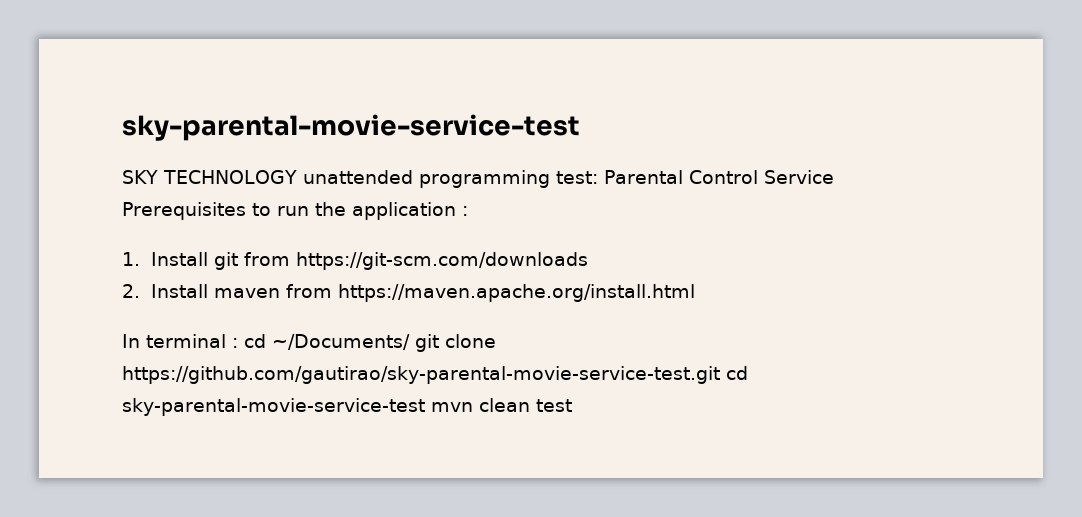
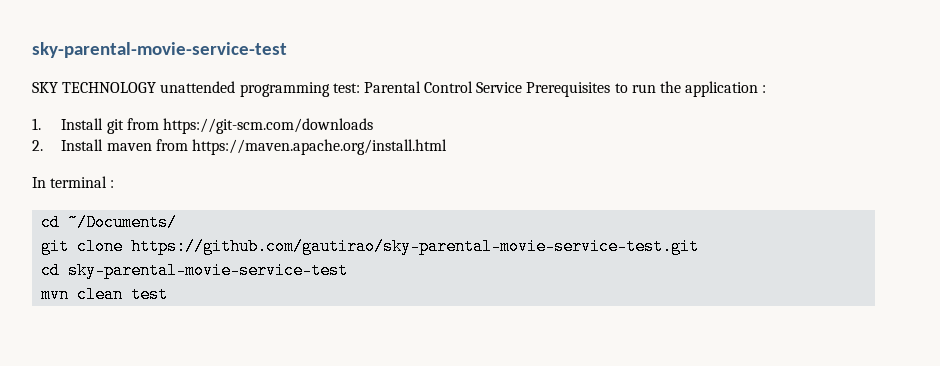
(238, 343) none -> (115, 184) //
(410, 342) none -> (178, 222) //
(720, 375) none -> (700, 246) //
(425, 407) none -> (349, 270) //

